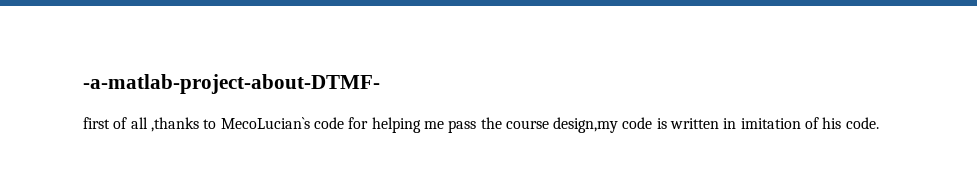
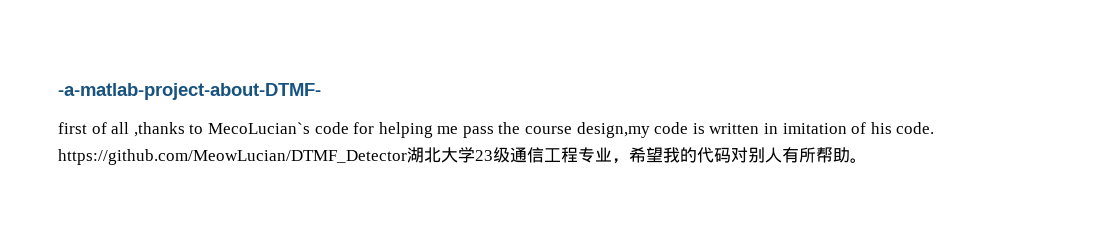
(879, 123) none -> [58,147,867,165] https://github.com/MeowLucian/DTMF_Detector湖北大学23级通信工程专业，希望我的代码对别人有所帮助。

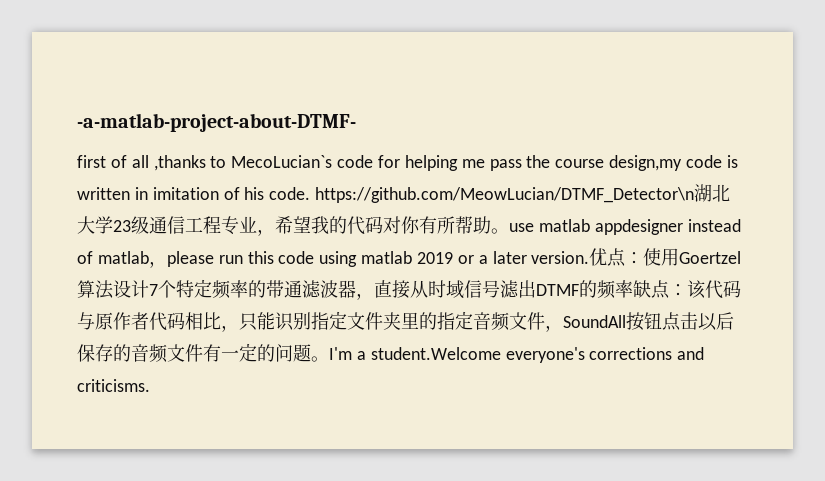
[58,149,407,165] https://github.com/MeowLucian/DTMF_Detector -> [315,187,695,203] https://github.com/MeowLucian/DTMF_Detector\n
[748,147,782,163] 别人 -> [401,216,420,234] 你
(867, 160) none -> [509,219,741,235] [77,248,742,268] [77,279,741,300] [77,311,734,332] [77,343,705,363] [77,379,150,392] use matlab appdesigner instead of matlab，please run this code using matlab 2019 or a later version.优点：使用Goertzel算法设计7个特定频率的带通滤波器，直接从时域信号滤出DTMF的频率缺点：该代码与原作者代码相比，只能识别指定文件夹里的指定音频文件，SoundAll按钮点击以后保存的音频文件有一定的问题。I'm a student.Welcome everyone's corrections and criticisms.

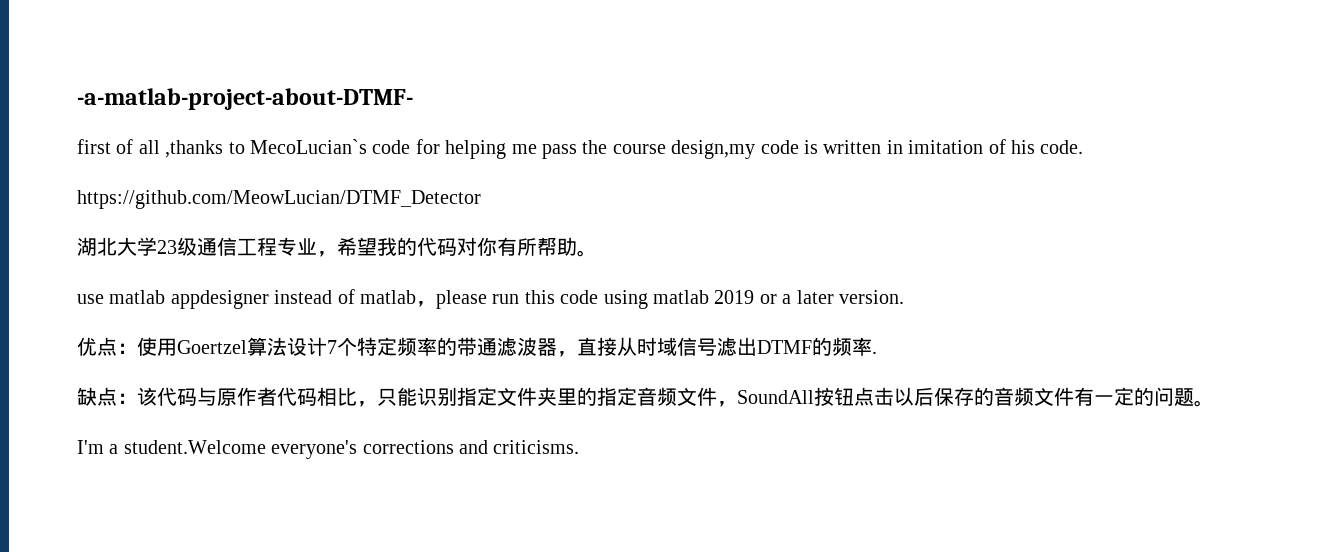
[315,187,695,203] https://github.com/MeowLucian/DTMF_Detector\n -> [77,190,481,209] // https://github.com/MeowLucian/DTMF_Detector //
(509, 231) none -> (597, 253) //
(590, 257) none -> (904, 297) //
(633, 289) none -> [872,351,877,354] . //
(329, 359) none -> (1214, 403) //

